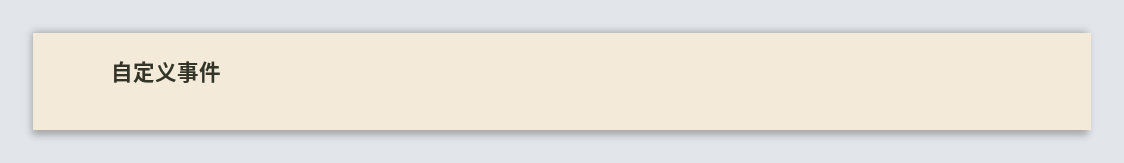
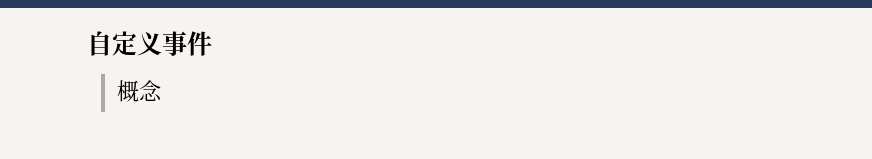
(221, 72) none -> [116,80,162,102] // 概念

